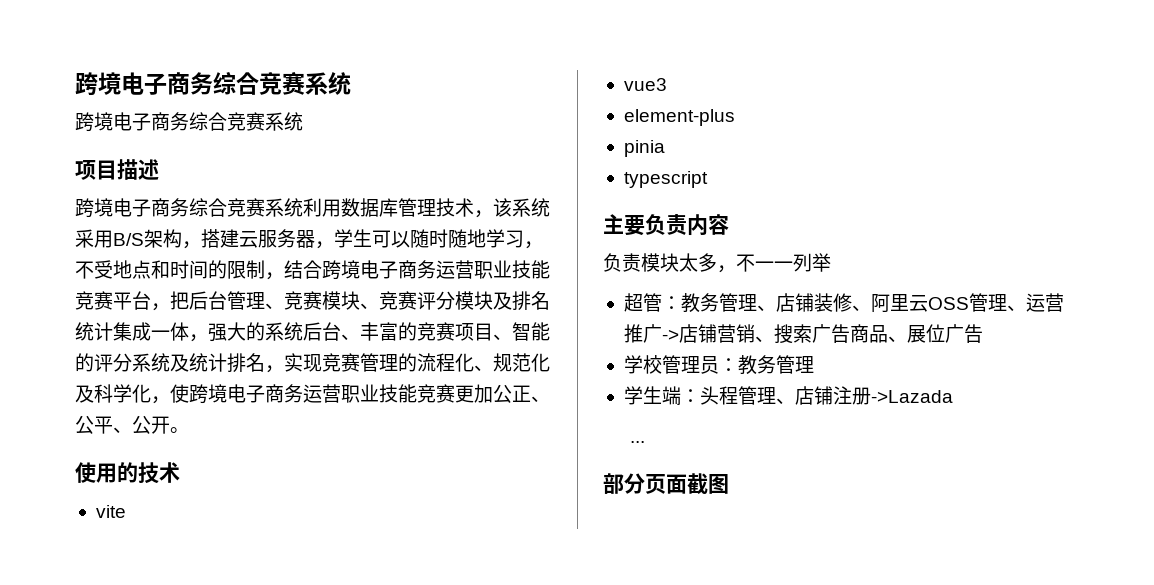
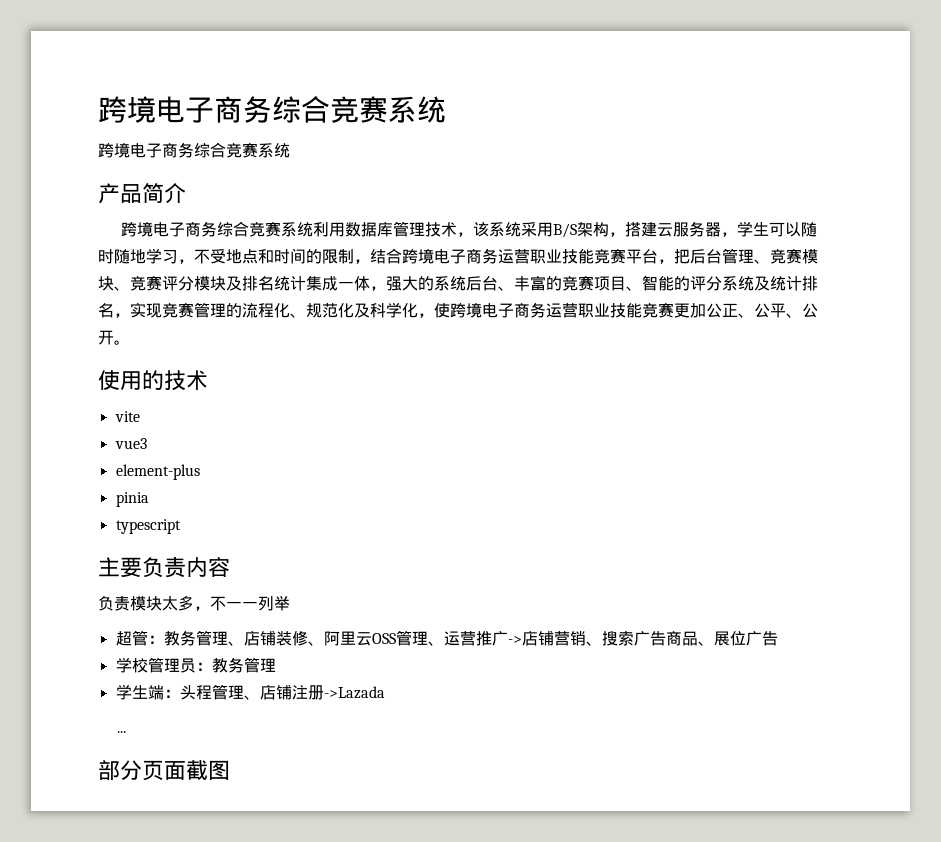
[75,159,159,180] 项目描述 -> [98,183,186,204] 产品简介

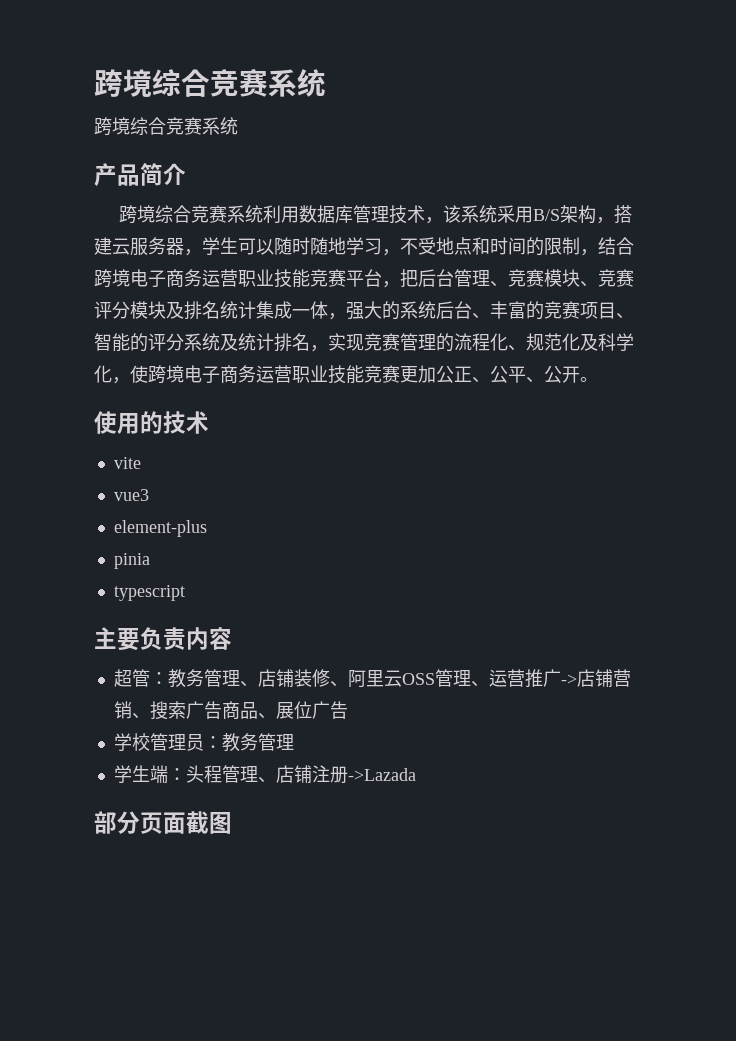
[98,96,272,123] 跨境电子商务 -> [94,69,152,97] 跨境
[130,142,194,158] 电子商务 -> (130, 126) none
[152,221,217,237] 电子商务 -> (155, 214) none
[98,595,290,611] // 负责模块太多，不一一列举 -> (232, 638) none
[117,731,127,733] // ... -> (416, 774) none

